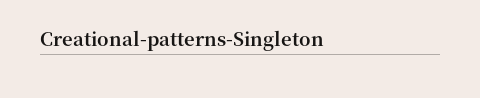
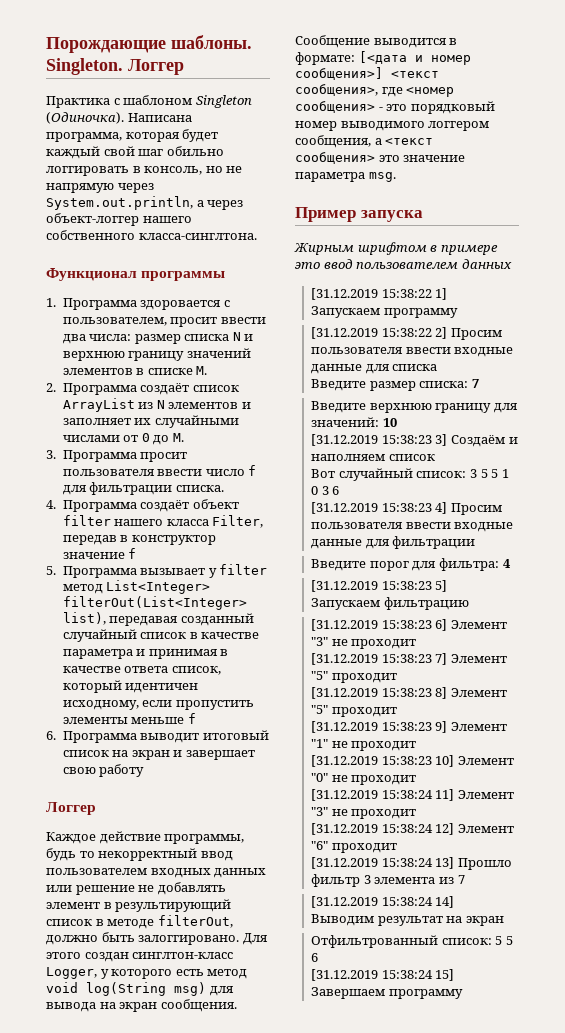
[40,30,324,51] Creational-patterns-Singleton -> [46,35,252,53] [46,58,184,75] [46,95,252,108] [46,112,192,124] [46,129,219,142] [46,146,224,159] [46,166,243,176] [46,183,154,193] [46,196,244,210] [46,213,192,226] [46,230,257,240] [46,268,226,281] [46,298,230,310] [62,317,266,327] [62,332,254,344] [62,348,251,361] [62,366,208,375] [46,383,239,395] [62,398,251,412] [62,415,239,428] [62,433,184,445] [46,450,188,462] [62,465,257,476] [62,482,224,495] [46,499,239,512] [62,515,264,528] [62,535,216,545] [62,548,137,559] [46,564,268,578] [62,580,211,594] [62,596,247,610] [62,612,254,626] [62,629,260,642] [62,649,229,659] [62,666,221,675] [62,680,199,693] [62,700,254,710] [62,713,196,724] [46,730,269,743] [62,750,255,760] [62,764,145,777] [46,802,96,815] [46,831,245,844] [46,848,233,861] [46,868,267,878] [46,882,226,895] [46,899,232,912] [46,915,233,929] [46,932,268,945] [46,952,234,962] [46,967,248,979] [46,982,234,996] [46,999,237,1012] [295,35,458,48] [295,51,471,65] [295,67,439,80] [295,84,455,97] [295,101,495,114] [295,121,490,131] [295,135,434,148] [295,152,466,164] [295,172,396,182] [295,207,423,222] [294,242,498,255] [295,259,512,269] [311,288,448,300] [311,306,458,318] [311,327,502,340] [311,347,514,357] [311,364,438,374] [311,379,479,391] [311,401,518,413] [311,417,397,427] [311,434,518,447] [311,454,435,461] [311,468,509,481] [311,486,340,495] [311,502,502,515] [311,522,514,532] [311,536,476,549] [311,558,511,571] [311,580,448,592] [311,597,469,610] [311,619,507,631] [311,637,417,649] [311,653,507,665] [311,671,397,683] [311,687,507,699] [311,705,397,717] [311,721,507,733] [311,739,417,751] [311,755,514,767] [311,773,417,785] [311,789,514,801] [311,807,417,819] [311,823,514,835] [311,841,397,853] [311,857,512,870] [311,874,465,887] [311,896,455,908] [311,914,504,926] [311,935,513,948] [311,953,319,962] [311,969,455,981] [311,987,463,999] Порождающие шаблоны. Singleton. Логгер // Практика с шаблоном Singleton (Одиночка). Написана программа, которая будет каждый свой шаг обильно логгировать в консоль, но не напрямую через System.out.println, а через объект-логгер нашего собственного класса-синглтона. // Функционал программы // 1. Программа здоровается с пользователем, просит ввести два числа: размер списка N и верхнюю границу значений элементов в списке M. // 2. Программа создаёт список ArrayList из N элементов и заполняет их случайными числами от 0 до M. // 3. Программа просит пользователя ввести число f для фильтрации списка. // 4. Программа создаёт объект filter нашего класса Filter, передав в конструктор значение f // 5. Программа вызывает у filter метод List<Integer> filterOut(List<Integer> list), передавая созданный случайный список в качестве параметра и принимая в качестве ответа список, который идентичен исходному, если пропустить элементы меньше f // 6. Программа выводит итоговый список на экран и завершает свою работу // Логгер // Каждое действие программы, будь то некорректный ввод пользователем входных данных или решение не добавлять элемент в результирующий список в методе filterOut, должно быть залоггировано. Для этого создан синглтон-класс Logger, у которого есть метод void log(String msg) для вывода на экран сообщения. Сообщение выводится в формате: [<дата и номер сообщения>] <текст сообщения>, где <номер сообщения> - это порядковый номер выводимого логгером сообщения, а <текст сообщения> это значение параметра msg. // Пример запуска // Жирным шрифтом в примере это ввод пользователем данных // [31.12.2019 15:38:22 1] Запускаем программу // [31.12.2019 15:38:22 2] Просим пользователя ввести входные данные для списка // Введите размер списка: 7 // Введите верхнюю границу для значений: 10 // [31.12.2019 15:38:23 3] Создаём и наполняем список // Вот случайный список: 3 5 5 1 0 3 6 // [31.12.2019 15:38:23 4] Просим пользователя ввести входные данные для фильтрации // Введите порог для фильтра: 4 // [31.12.2019 15:38:23 5] Запускаем фильтрацию // [31.12.2019 15:38:23 6] Элемент "3" не проходит // [31.12.2019 15:38:23 7] Элемент "5" проходит // [31.12.2019 15:38:23 8] Элемент "5" проходит // [31.12.2019 15:38:23 9] Элемент "1" не проходит // [31.12.2019 15:38:23 10] Элемент "0" не проходит // [31.12.2019 15:38:24 11] Элемент "3" не проходит // [31.12.2019 15:38:24 12] Элемент "6" проходит // [31.12.2019 15:38:24 13] Прошло фильтр 3 элемента из 7 // [31.12.2019 15:38:24 14] Выводим результат на экран // Отфильтрованный список: 5 5 6 // [31.12.2019 15:38:24 15] Завершаем программу

